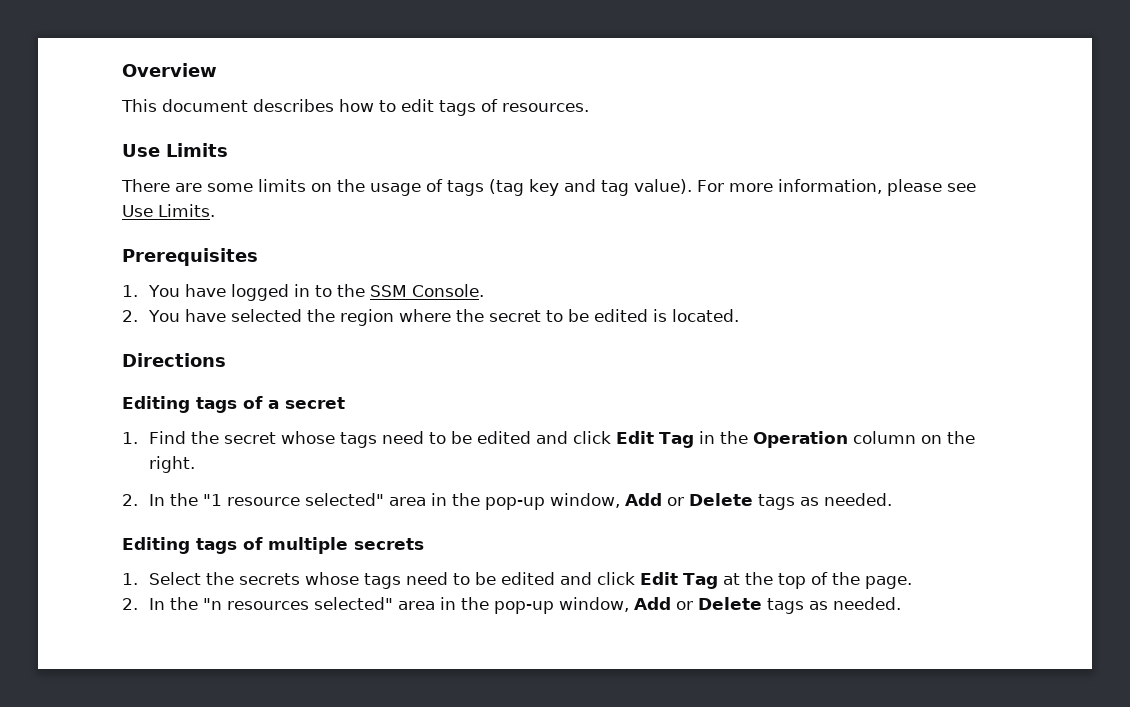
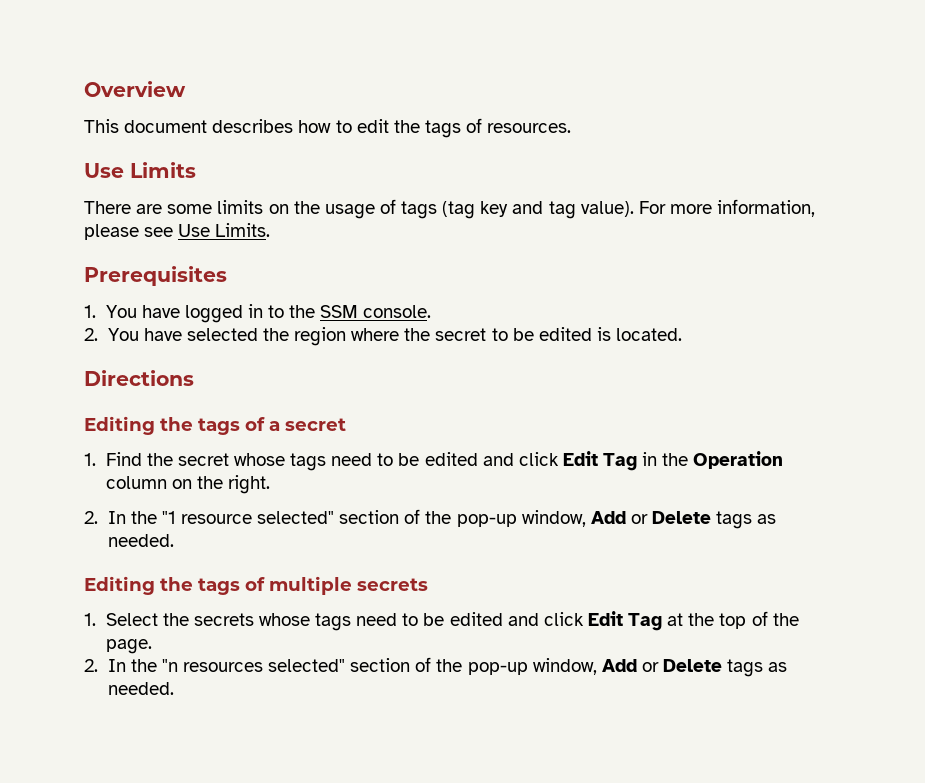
(434, 105) none -> [393,120,420,133] the
[412,284,485,297] Console. -> [363,305,432,318] console.
(190, 404) none -> [160,417,193,431] the
[389,493,448,506] area in -> [339,509,421,524] section of
(190, 545) none -> [160,577,193,591] the
[398,597,457,610] area in -> [350,657,432,672] section of

